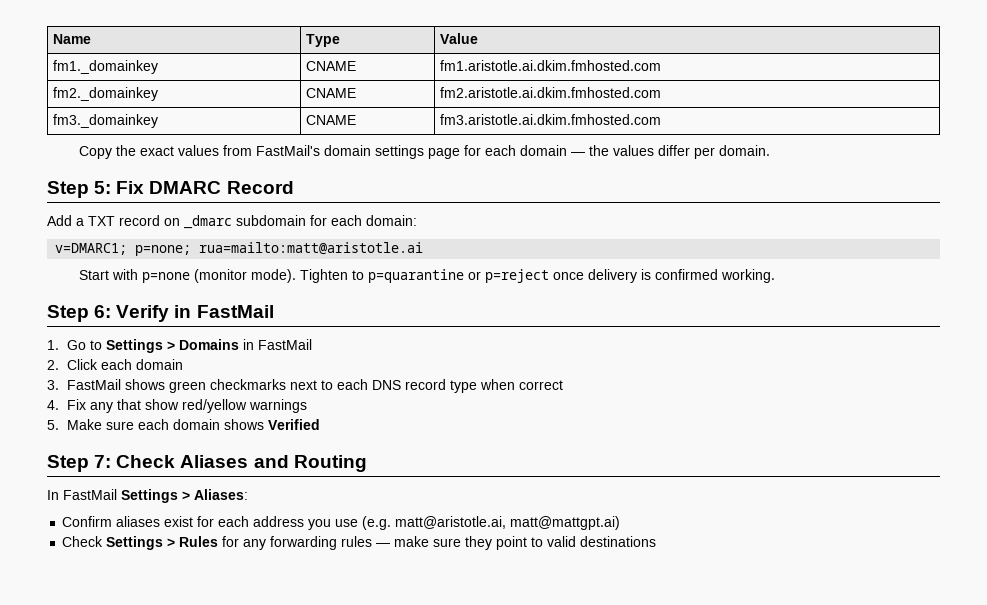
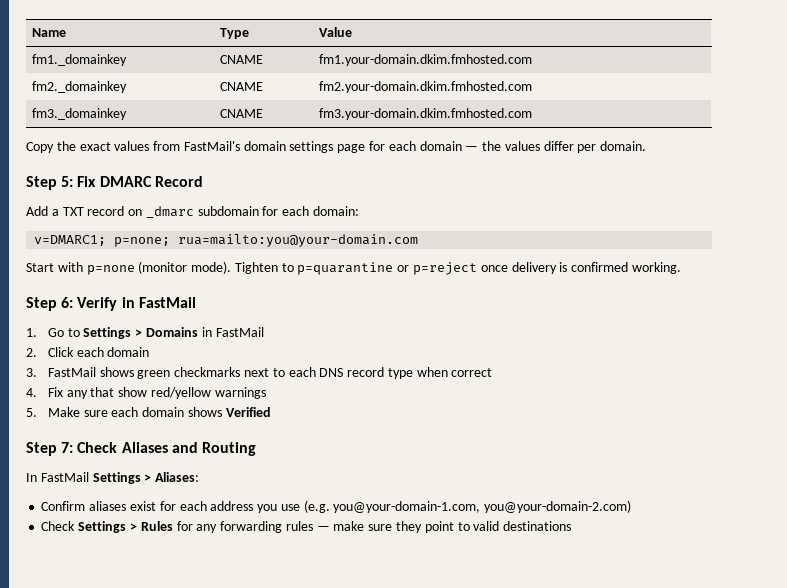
[439,60,661,71] fm1.aristotle.ai.dkim.fmhosted.com -> [319,54,533,66] fm1.your-domain.dkim.fmhosted.com
[439,87,661,98] fm2.aristotle.ai.dkim.fmhosted.com -> [319,81,533,93] fm2.your-domain.dkim.fmhosted.com
[439,114,661,125] fm3.aristotle.ai.dkim.fmhosted.com -> [319,108,533,120] fm3.your-domain.dkim.fmhosted.com
[199,242,424,255] rua=mailto:matt@aristotle.ai -> [178,234,419,247] rua=mailto:you@your-domain.com
[395,516,621,530] matt@aristotle.ai, matt@mattgpt.ai) -> [333,500,632,513] you@your-domain-1.com, you@your-domain-2.com)

